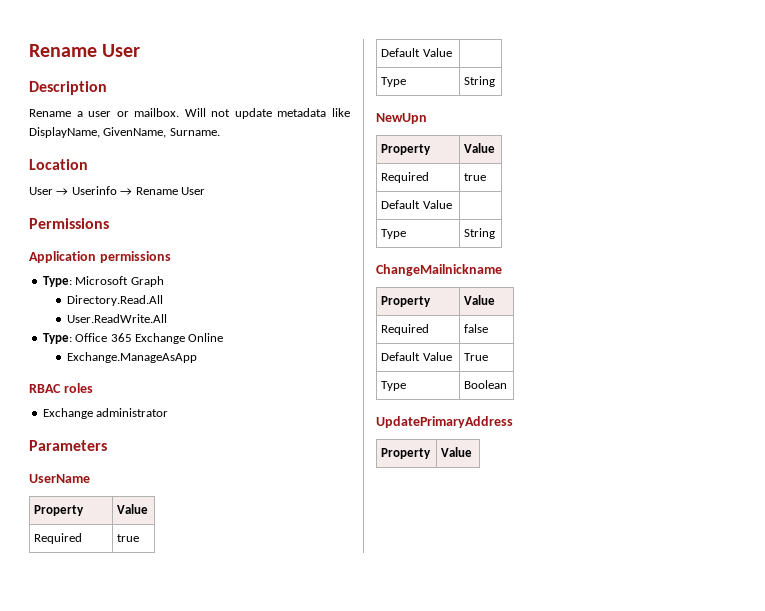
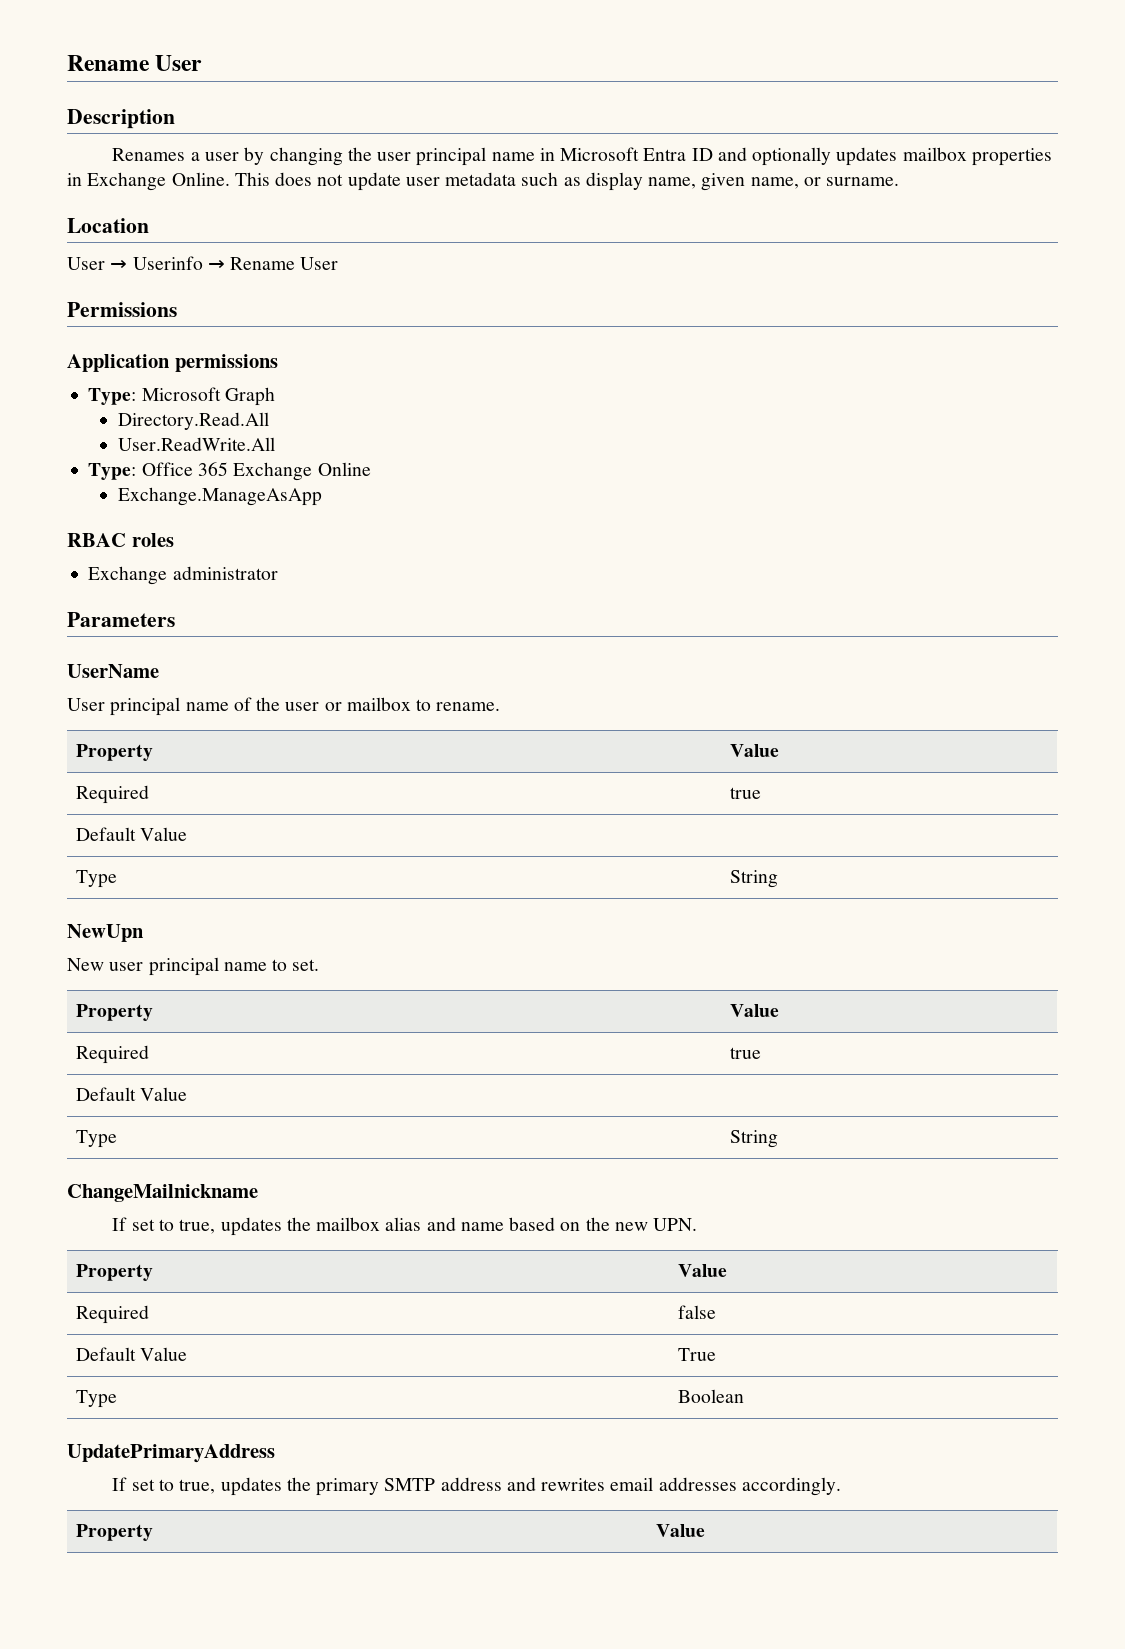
[29,109,71,117] Rename -> [112,148,186,161] Renames
[116,108,350,119] [29,127,220,138] or mailbox. Will not update metadata like DisplayName, GivenName, Surname. -> [244,147,1052,166] [67,172,900,191] by changing the user principal name in Microsoft Entra ID and optionally updates mailbox properties in Exchange Online. This does not update user metadata such as display name, given name, or surname.
(90, 478) none -> [67,697,501,716] // User principal name of the user or mailbox to rename.
(427, 118) none -> [67,957,320,976] // New user principal name to set.
(502, 270) none -> [112,1217,698,1236] // If set to true, updates the mailbox alias and name based on the new UPN.
(513, 422) none -> [112,1477,841,1496] // If set to true, updates the primary SMTP address and rewrites email addresses accordingly.

